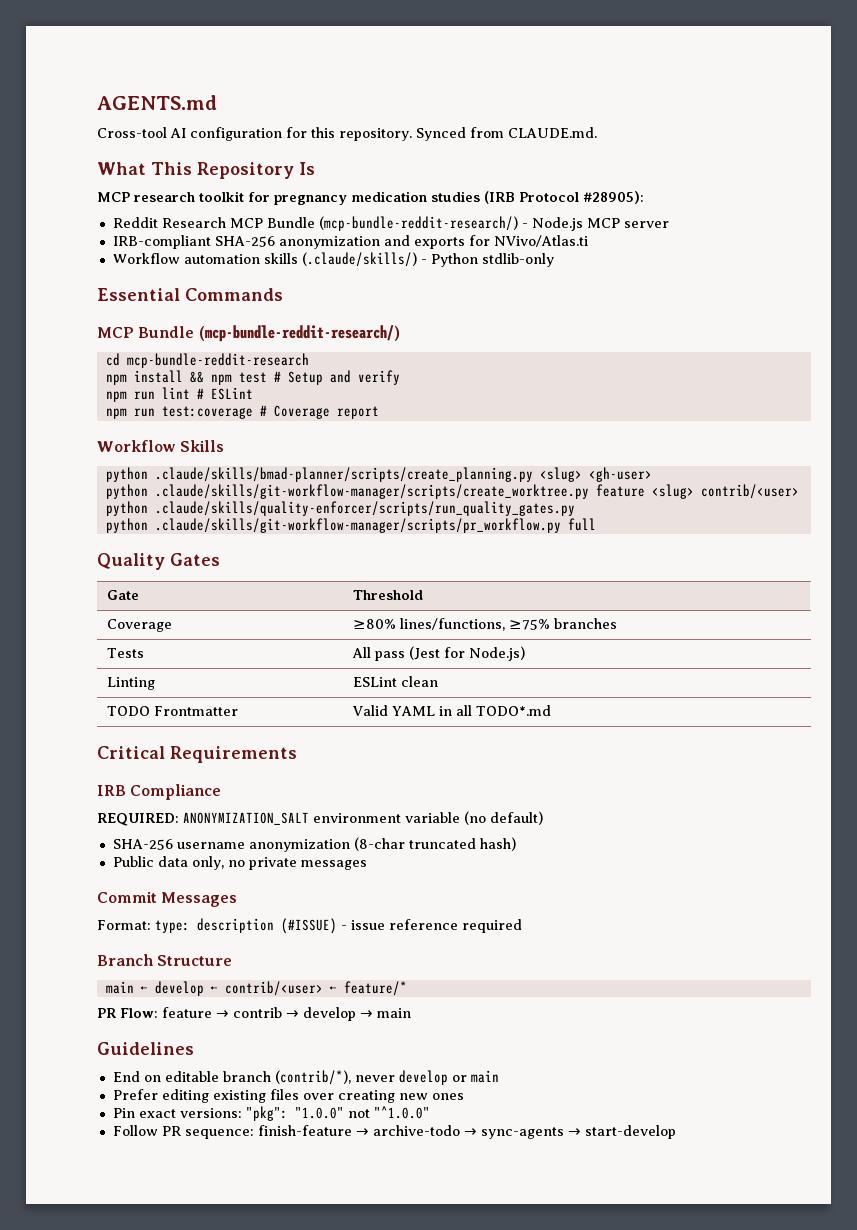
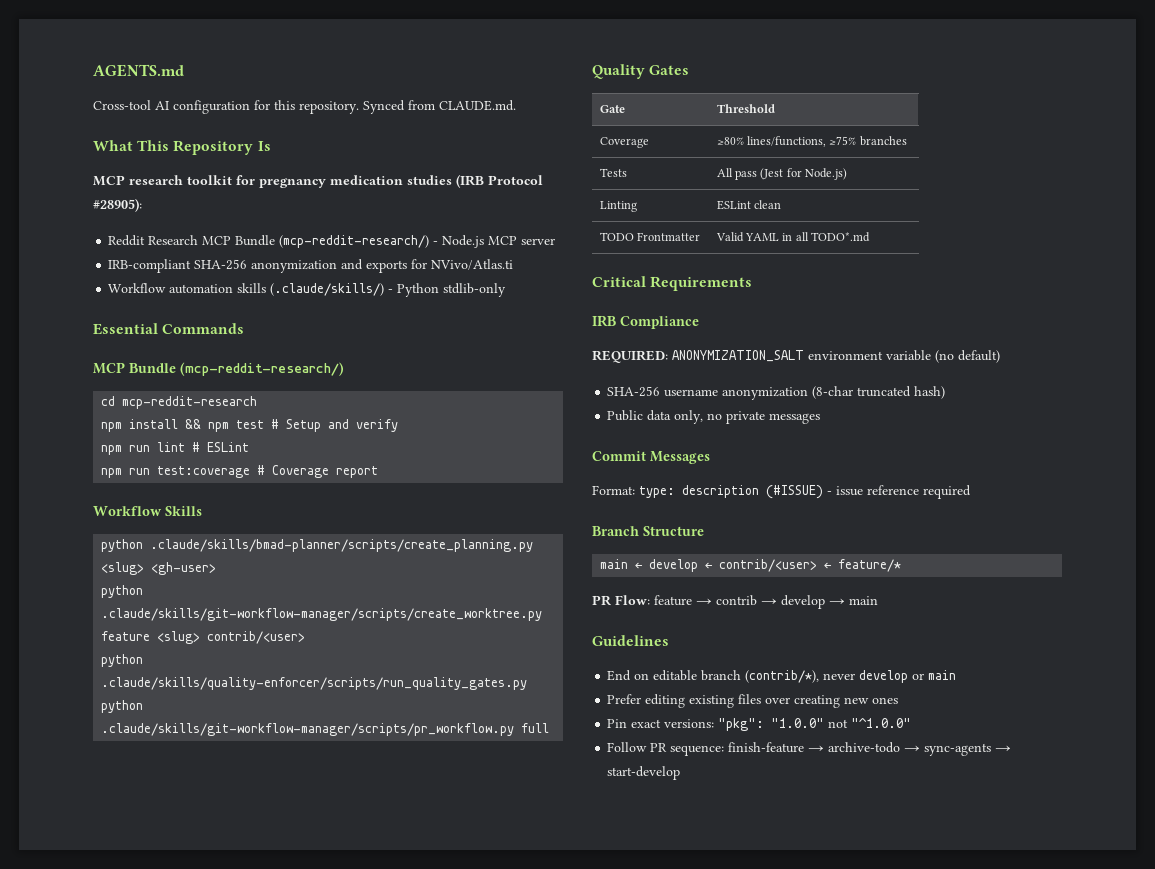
[318,216,518,231] (mcp-bundle-reddit-research/) -> [279,235,430,248] (mcp-reddit-research/)
[198,325,400,342] (mcp-bundle-reddit-research/) -> [180,362,344,376] (mcp-reddit-research/)
[126,353,309,368] mcp-bundle-reddit-research -> [122,396,258,409] mcp-reddit-research

